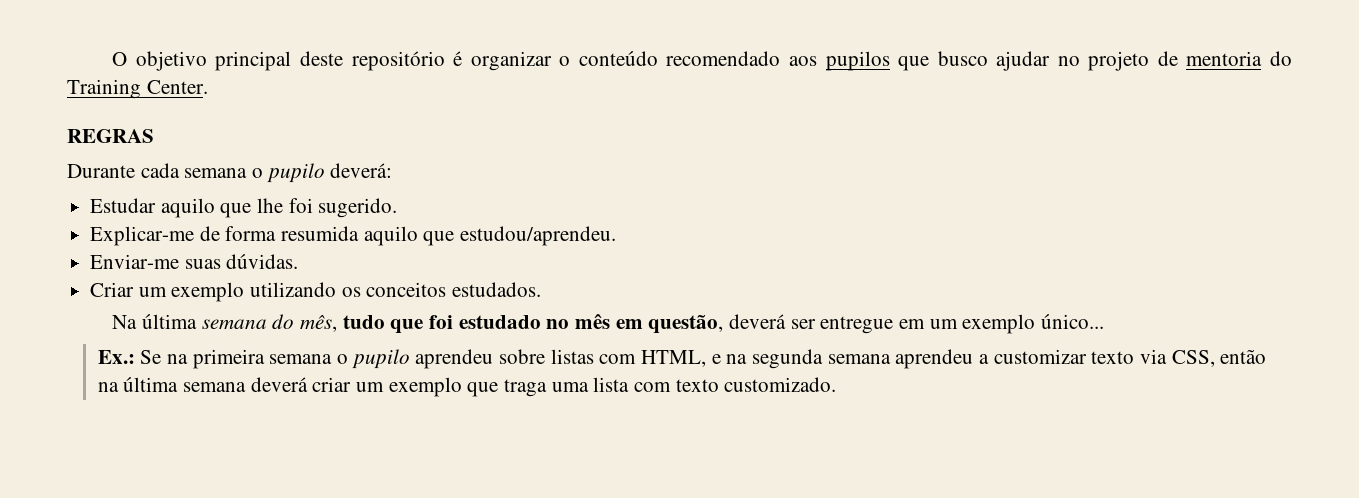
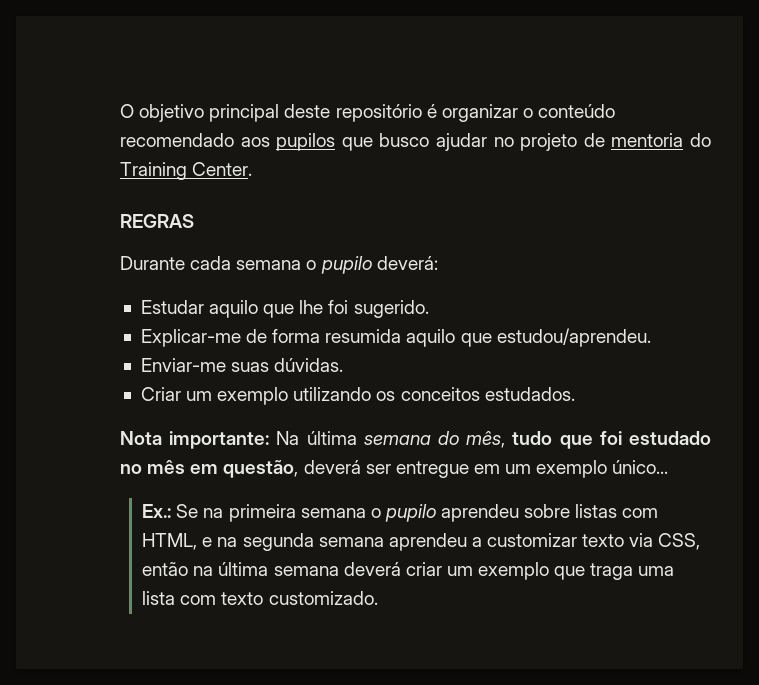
(542, 289) none -> [120,431,270,449] Nota importante:

